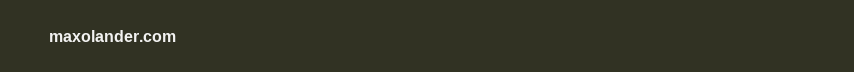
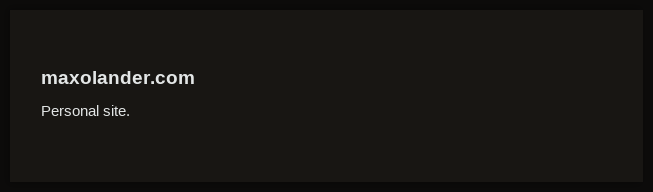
(176, 36) none -> [41,105,131,116] // Personal site.

